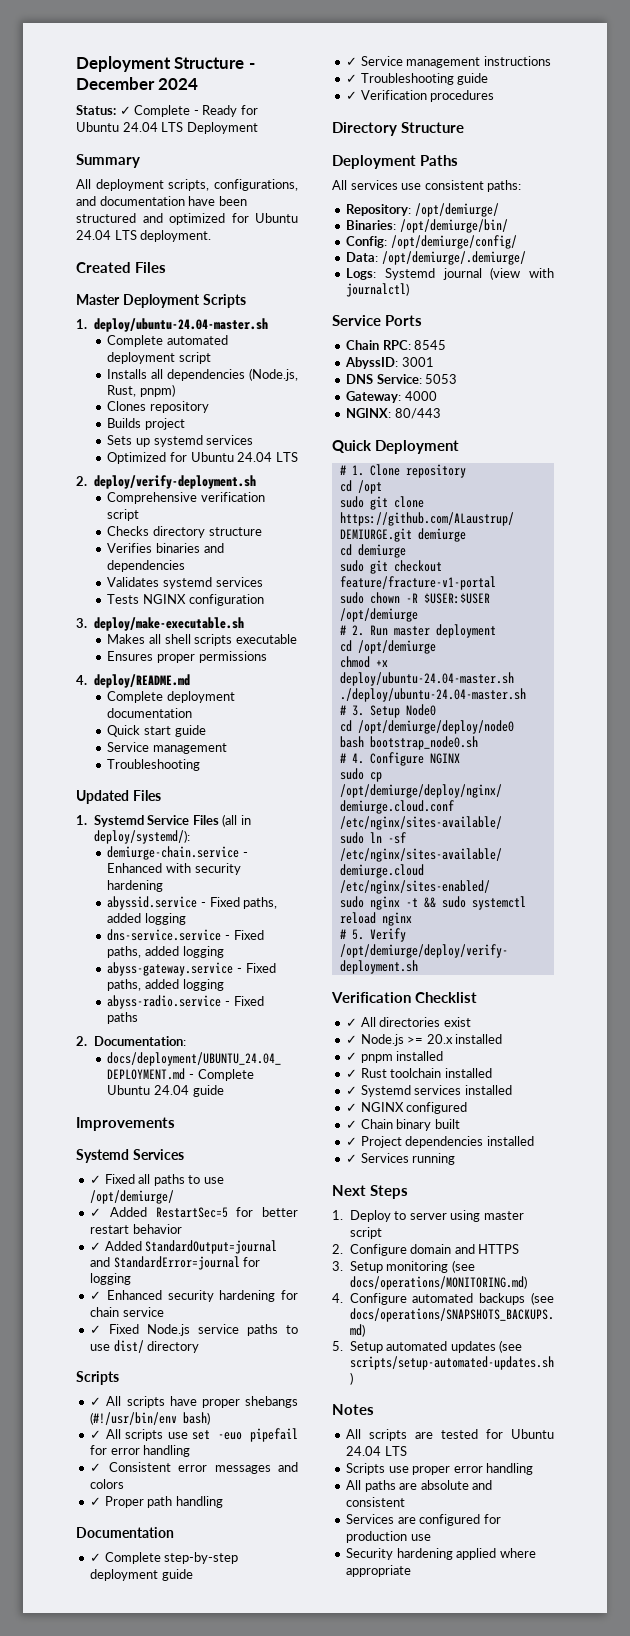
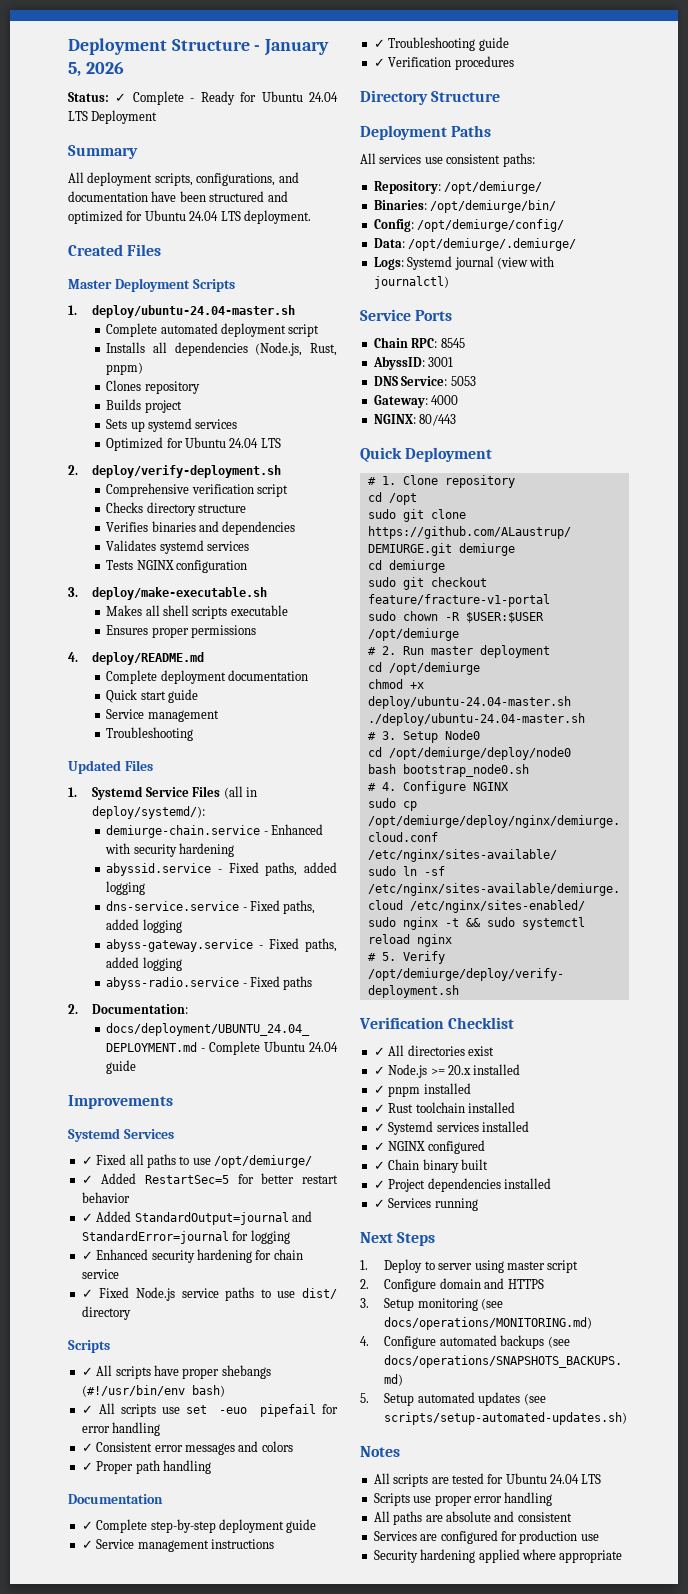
[76,77,199,90] December 2024 -> [264,39,330,56] [68,61,124,77] January 5, 2026

